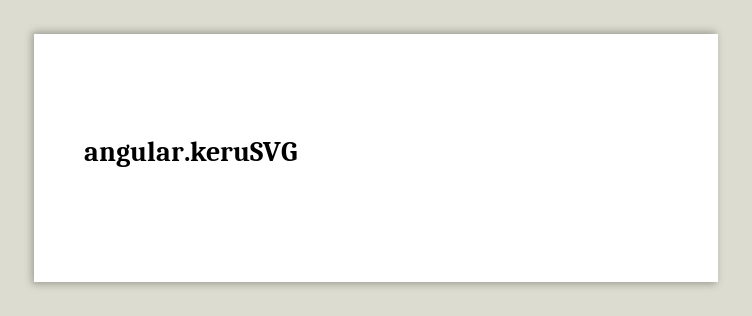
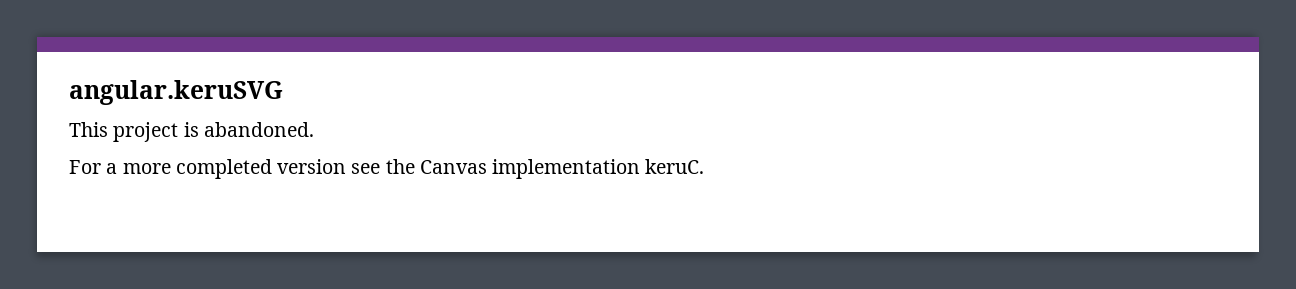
(297, 154) none -> [69,122,314,142] [69,159,705,179] // This project is abandoned. // For a more completed version see the Canvas implementation keruC.

